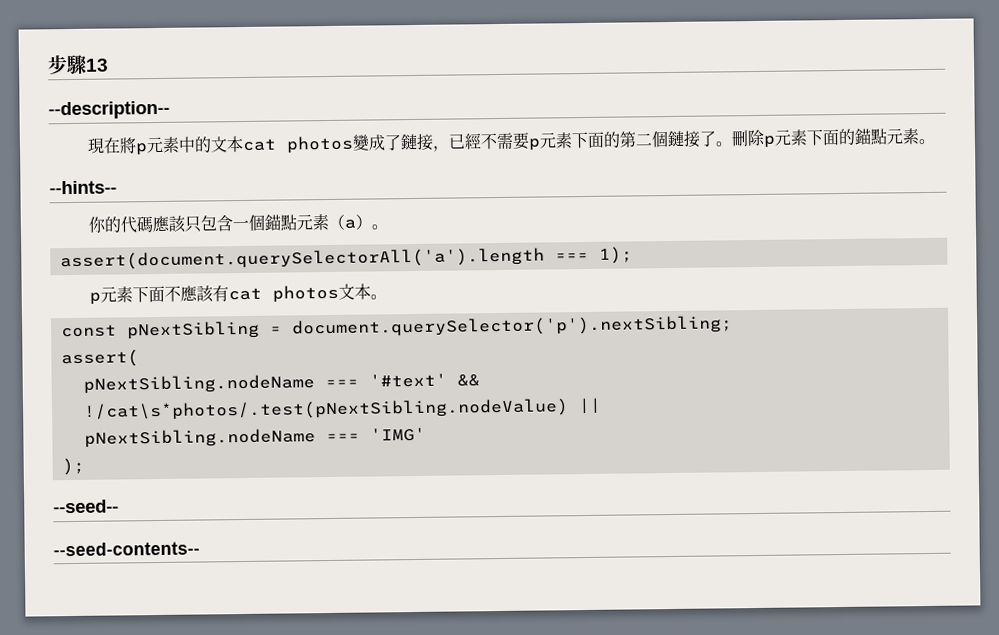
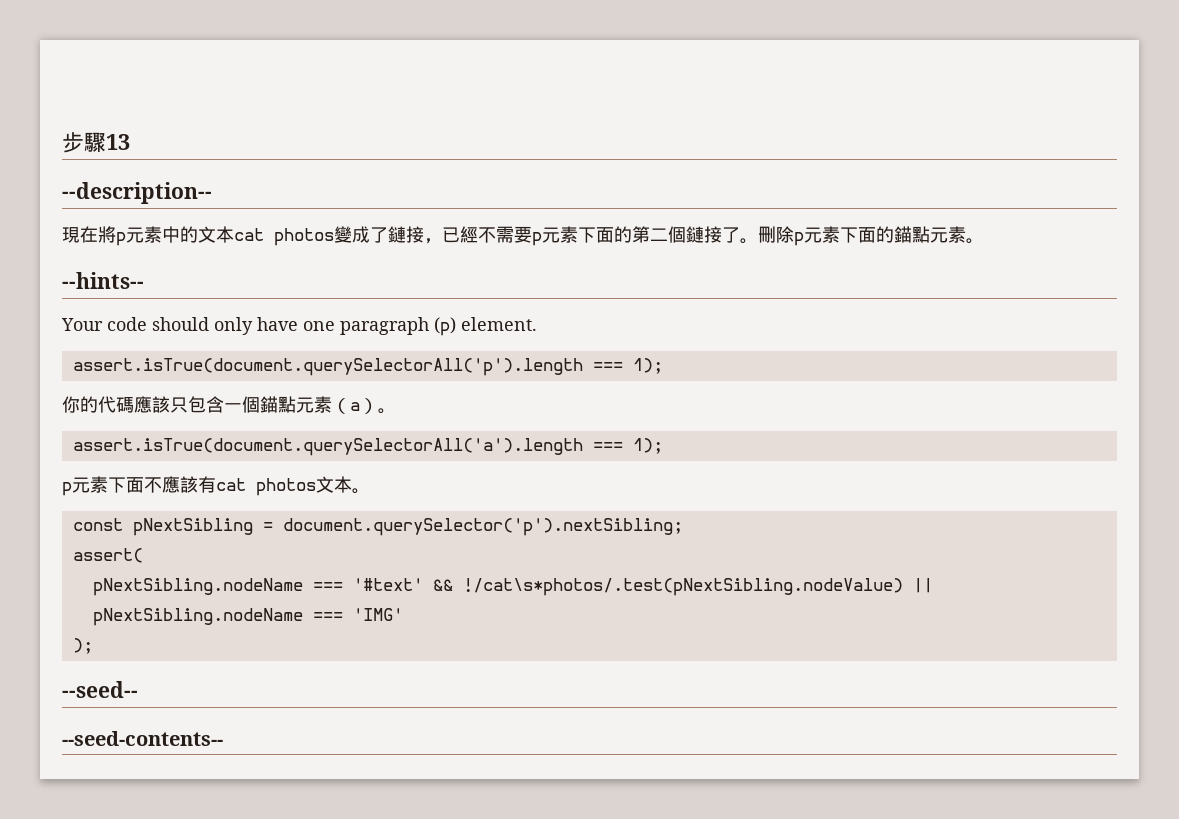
(117, 187) none -> [61,317,537,336] [72,358,663,376] // Your code should only have one paragraph (p) element. // assert.isTrue(document.querySelectorAll('p').length === 1);
[59,247,545,271] assert(document.querySelectorAll('a').length -> [72,438,583,456] assert.isTrue(document.querySelectorAll('a').length

